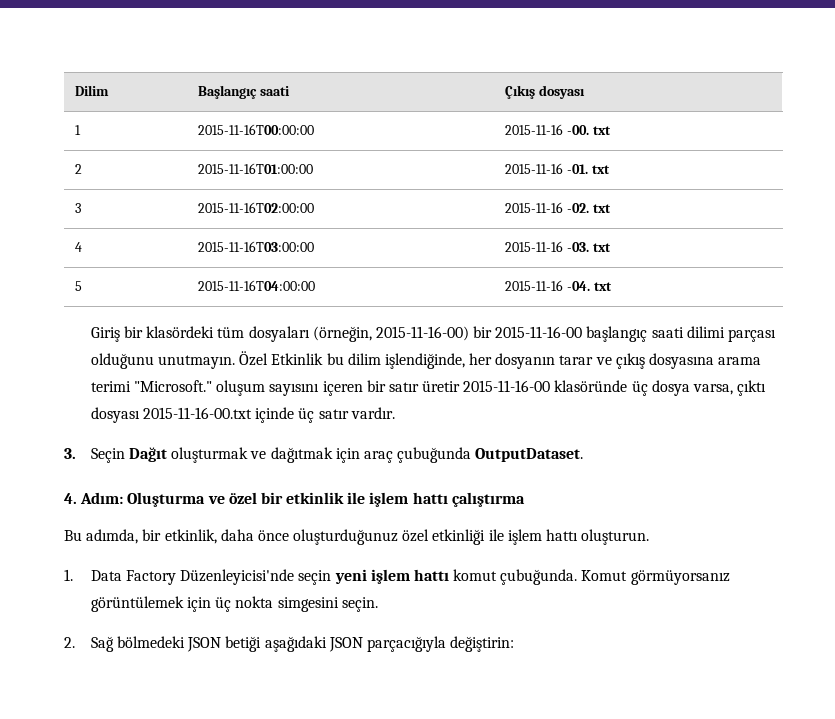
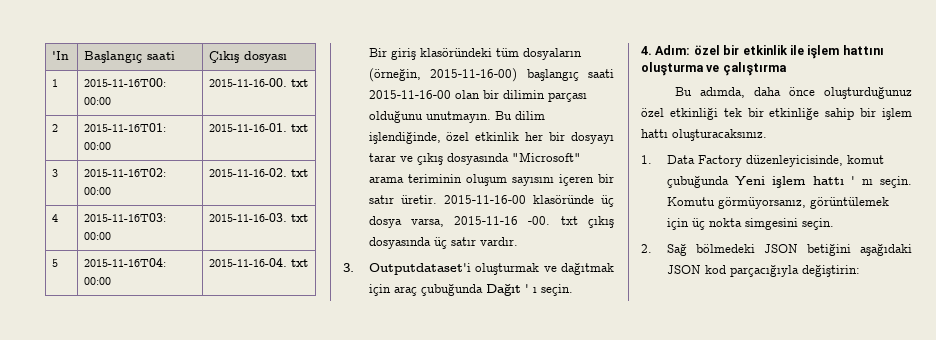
[75,85,110,96] Dilim -> [52,51,70,60] 'In
[198,124,315,135] [505,124,590,135] 2015-11-16T00:00:00 | 2015-11-16 -00. -> [84,78,167,87] [84,97,112,105] [209,78,288,87] 2015-11-16T00: 00:00 | 2015-11-16-00.
[198,163,314,174] [505,163,589,174] 2015-11-16T01:00:00 | 2015-11-16 -01. -> [84,123,167,132] [84,142,112,150] [209,123,288,132] 2015-11-16T01: 00:00 | 2015-11-16-01.
[198,202,315,213] [505,202,590,213] 2015-11-16T02:00:00 | 2015-11-16 -02. -> [84,168,167,177] [84,187,112,195] [209,168,288,177] 2015-11-16T02: 00:00 | 2015-11-16-02.
[198,241,315,252] [505,241,590,252] 2015-11-16T03:00:00 | 2015-11-16 -03. -> [84,213,167,222] [84,232,112,240] [209,213,288,222] 2015-11-16T03: 00:00 | 2015-11-16-03.
[198,280,316,291] [505,280,612,291] [90,326,777,342] [90,351,762,369] [90,380,212,392] 2015-11-16T04:00:00 | 2015-11-16 -04. txt // Giriş bir klasördeki tüm dosyaları (örneğin, 2015-11-16-00) bir 2015-11-16-00 başlangıç saati dilimi parçası olduğunu unutmayın. Özel Etkinlik bu dilim işlendiğinde, her dosyanın tarar ve çıkış dosyasına arama terimi "Microsoft." -> [84,258,167,267] [84,277,112,285] [209,258,309,267] [368,48,582,60] [368,68,614,82] [368,90,587,102] [368,111,545,123] [368,132,614,144] [368,152,581,165] [368,174,462,183] 2015-11-16T04: 00:00 | 2015-11-16-04. txt // Bir giriş klasöründeki tüm dosyaların (örneğin, 2015-11-16-00) başlangıç saati 2015-11-16-00 olan bir dilimin parçası olduğunu unutmayın. Bu dilim işlendiğinde, özel etkinlik her bir dosyayı tarar ve çıkış dosyasında "Microsoft" arama teriminin
[422,381,461,392] üretir -> [400,195,437,204] üretir.
[737,380,767,396] [90,407,295,423] çıktı dosyası 2015-11-16-00.txt içinde -> [454,216,614,228] [368,237,431,249] 2015-11-16 -00. txt çıkış dosyasında
[90,447,167,463] Seçin Dağıt -> [368,263,471,275] Outputdataset'i
[475,448,584,462] OutputDataset. -> [485,284,573,296] Dağıt ' ı seçin.
[127,492,225,507] Oluşturma ve -> (691, 50) none
[412,492,448,504] hattı -> [842,45,884,55] [641,62,720,76] hattını oluşturma ve
[142,529,217,544] bir etkinlik, -> (745, 92) none
[488,529,650,545] ile işlem hattı oluşturun. -> [723,108,912,120] [641,129,767,141] tek bir etkinliğe sahip bir işlem hattı oluşturacaksınız.
[180,569,730,585] Düzenleyicisi'nde seçin yeni işlem hattı komut çubuğunda. Komut görmüyorsanız -> [745,155,884,167] [666,176,912,188] [666,197,806,209] düzenleyicisinde, komut çubuğunda Yeni işlem hattı ' nı seçin. Komutu görmüyorsanız,
[225,636,262,652] betiği -> [806,244,851,256] betiğini
(363, 644) none -> [704,265,726,274] kod

